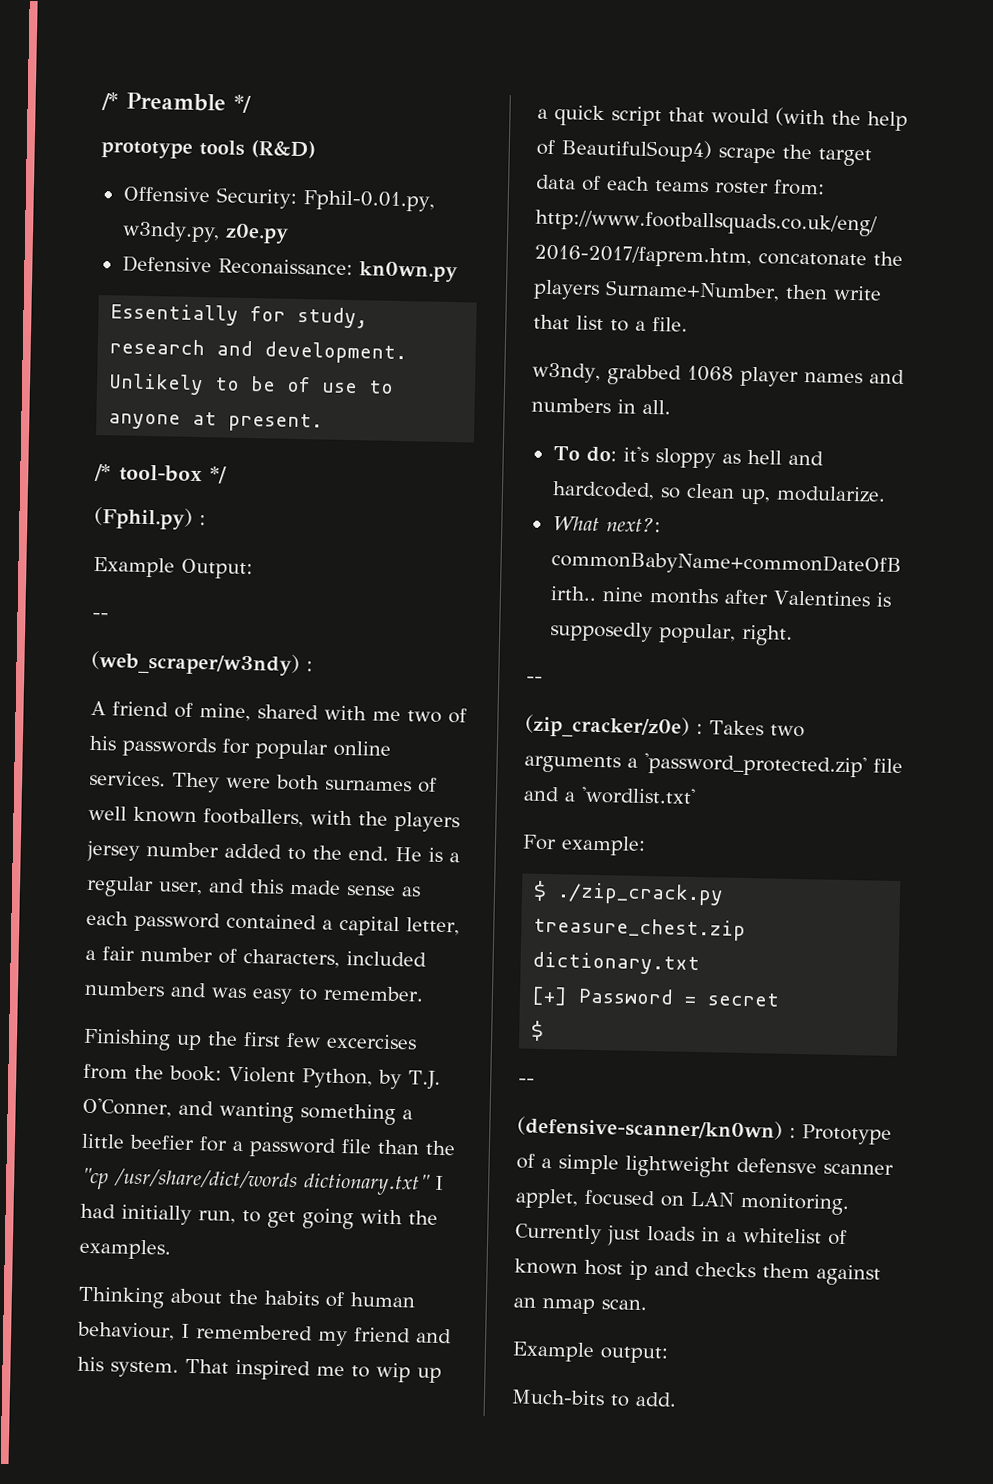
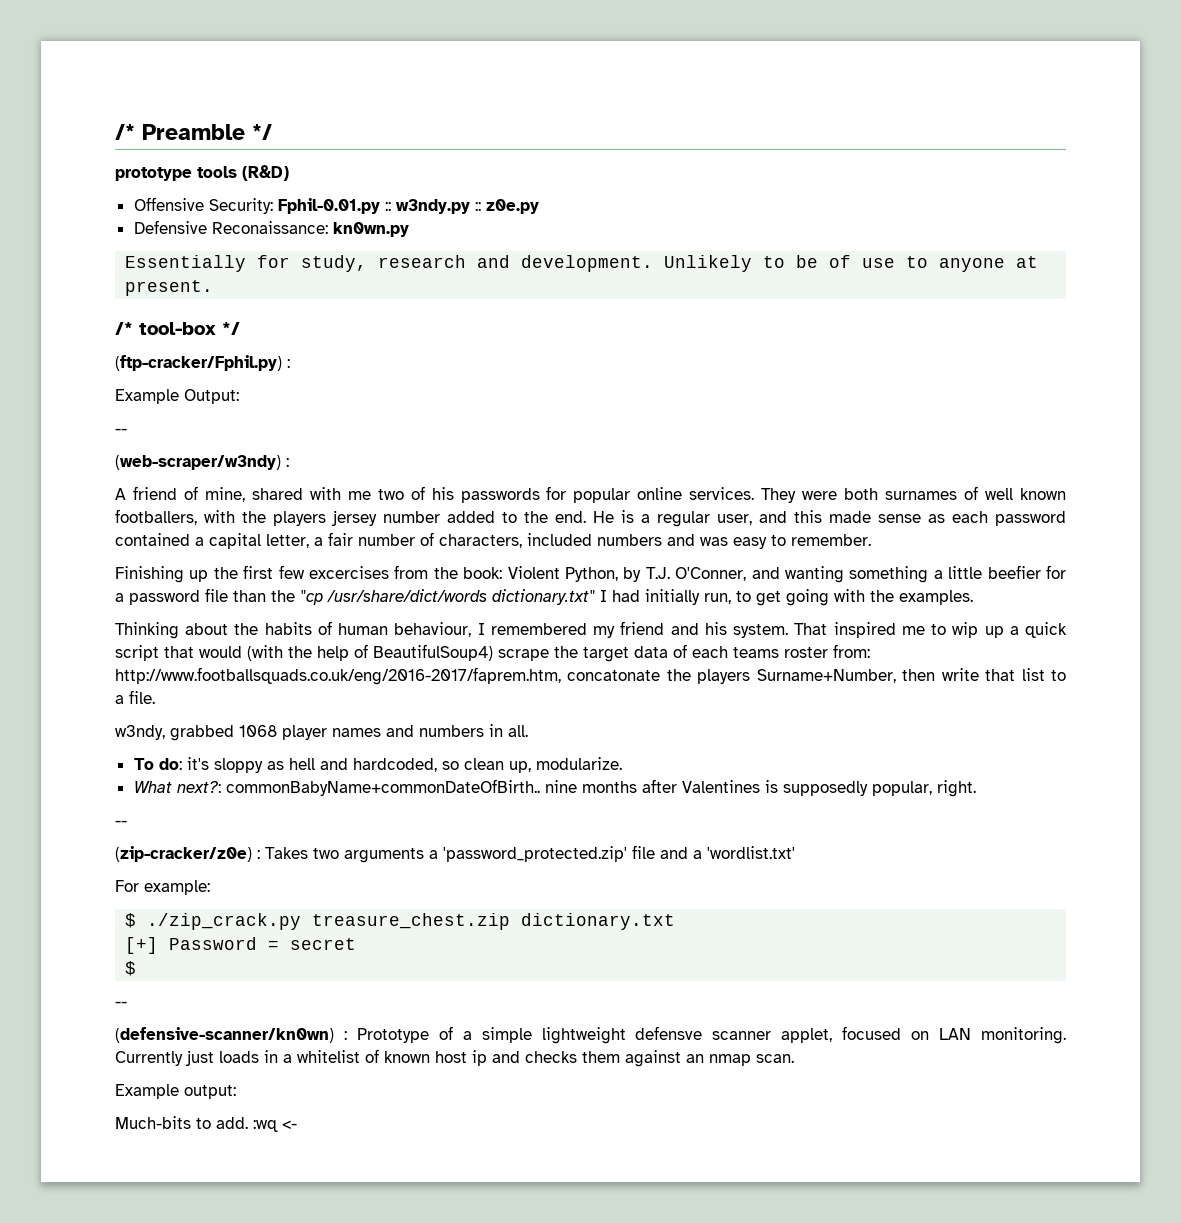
[302,190,435,212] [121,221,221,243] Fphil-0.01.py, w3ndy.py, -> [277,198,481,214] Fphil-0.01.py :: w3ndy.py ::
[94,506,193,530] (Fphil.py) -> [115,355,282,371] (ftp-cracker/Fphil.py)
[91,650,300,677] (web_scraper/w3ndy) -> [115,455,281,470] (web-scraper/w3ndy)
[525,714,690,739] (zip_cracker/z0e) -> [115,846,252,862] (zip-cracker/z0e)
(677, 1399) none -> [253,1120,297,1132] :wq <-

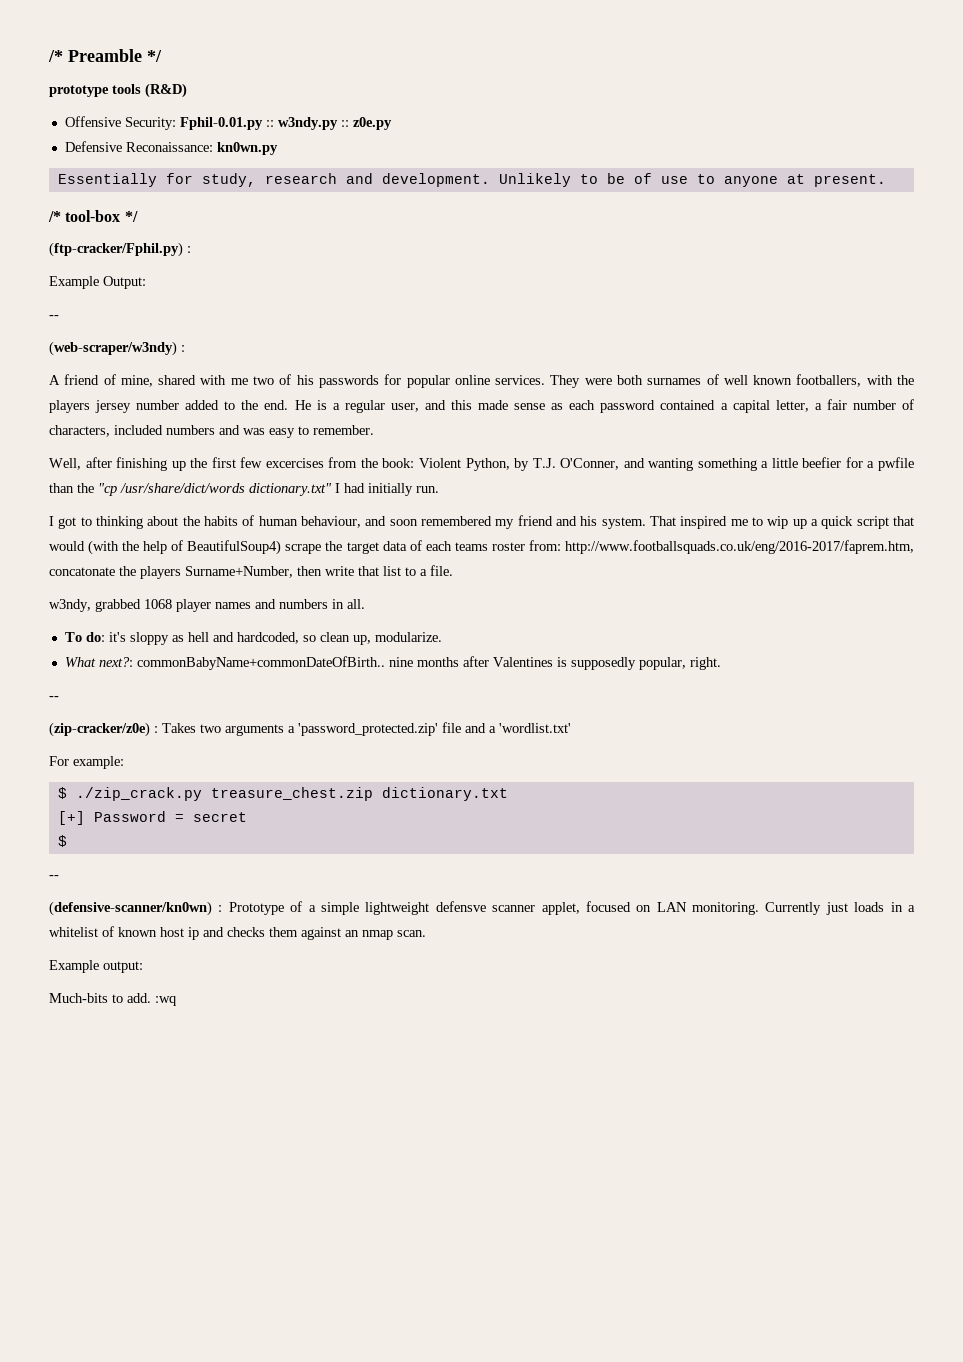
[115,566,184,583] Finishing -> [49,457,168,471] Well, after finishing
[129,588,228,605] password file -> [877,457,914,471] pwfile
[704,589,973,606] [115,622,179,639] run, to get going with the examples. // Thinking -> [416,486,439,493] [49,516,143,529] run. // I got to thinking
[477,623,485,635] I -> [365,516,418,526] and soon
[282,1120,297,1129] <- -> (176, 1001) none

